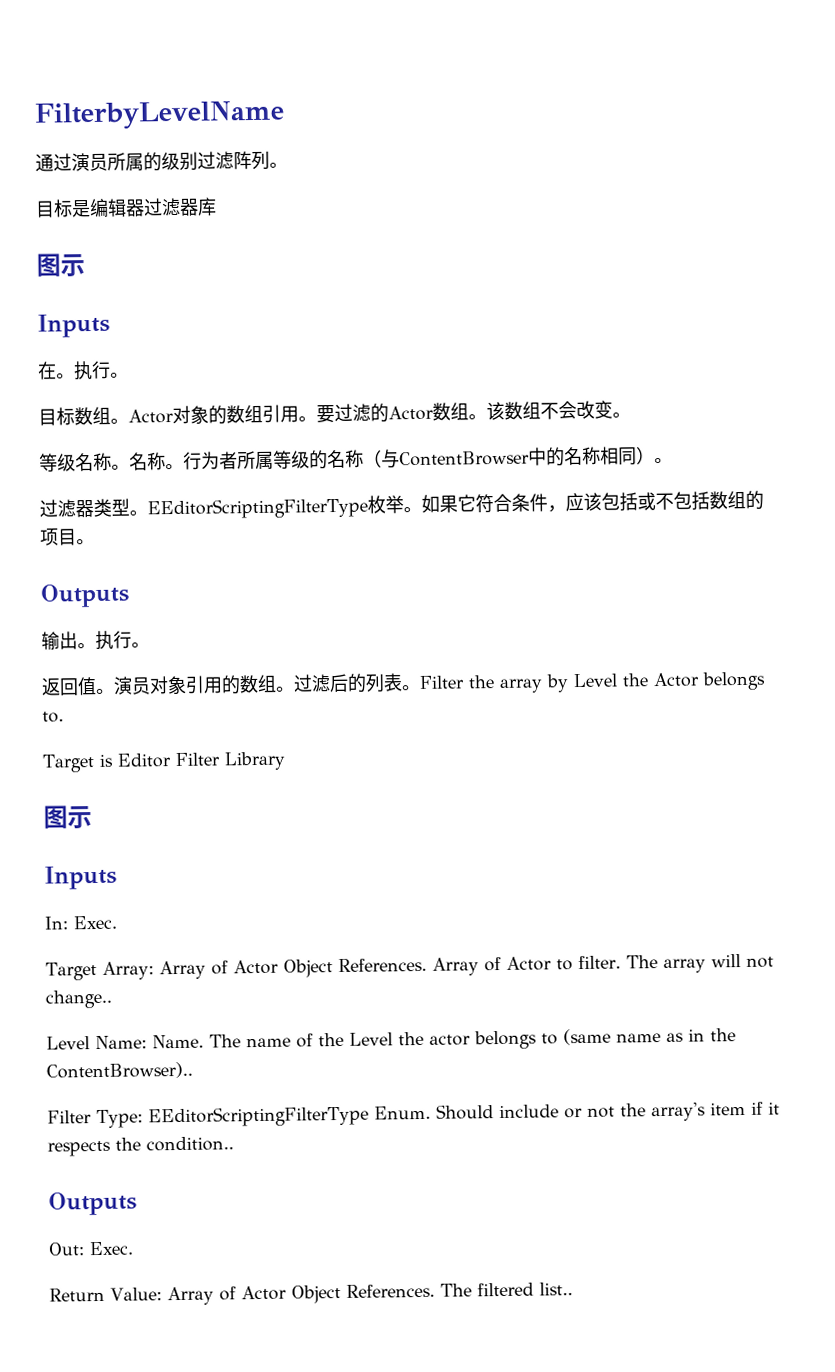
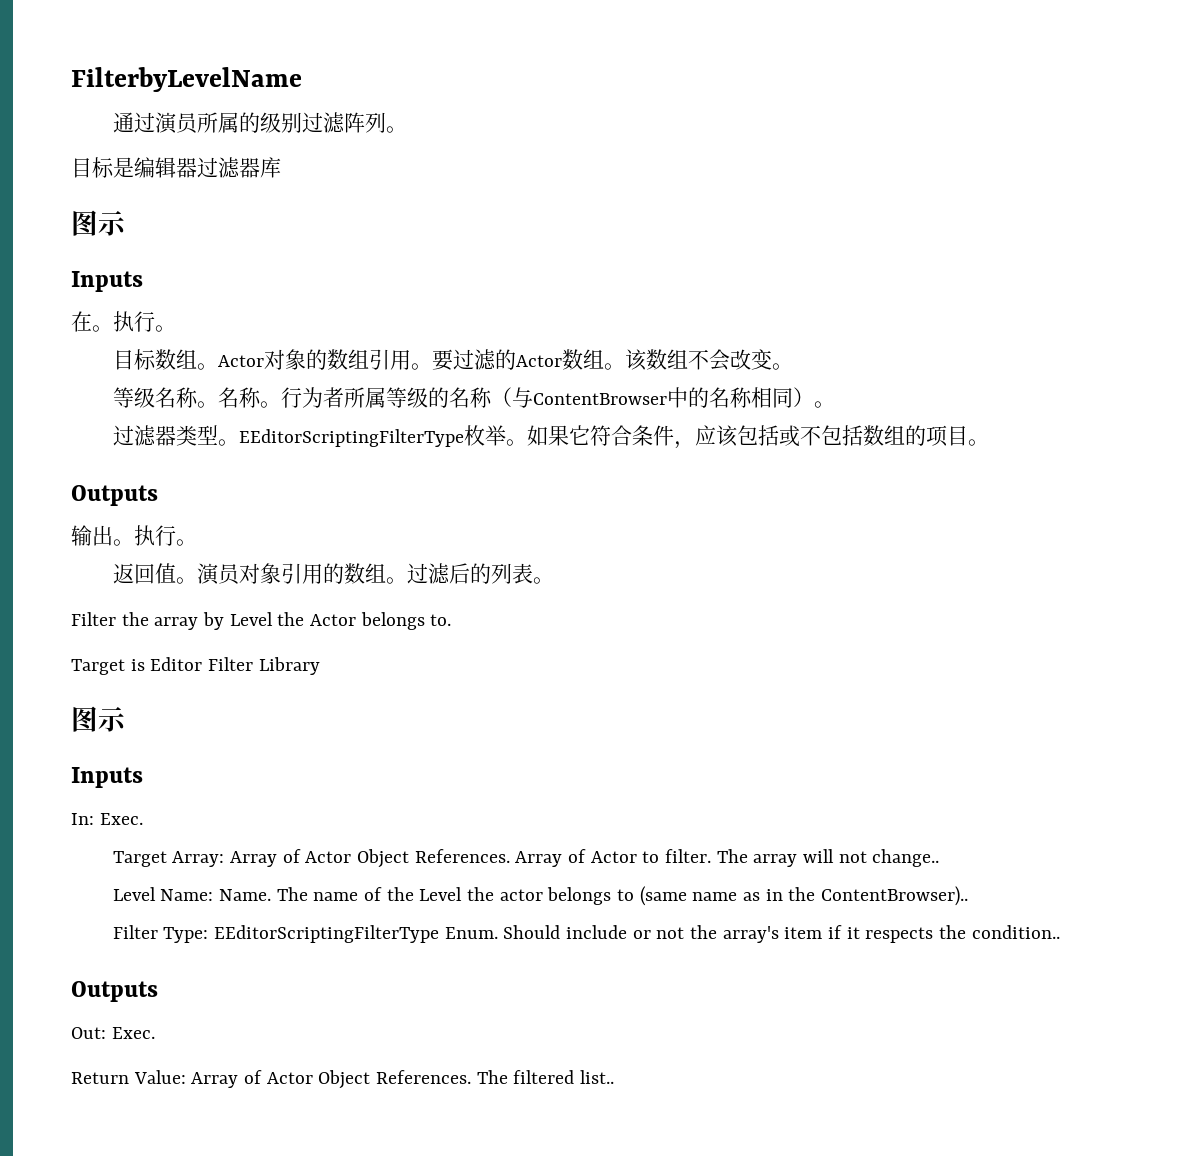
(421, 687) none -> (554, 580) //

